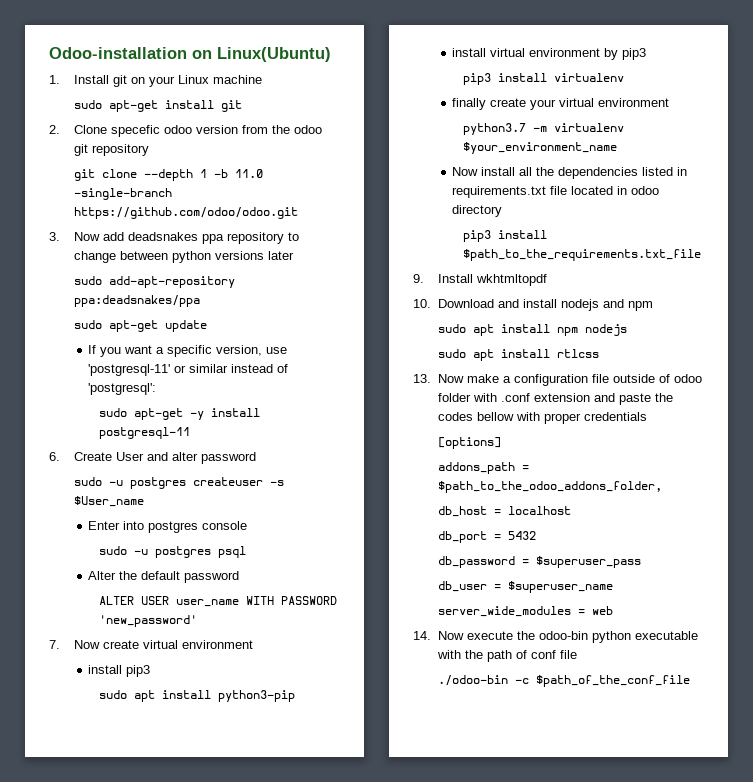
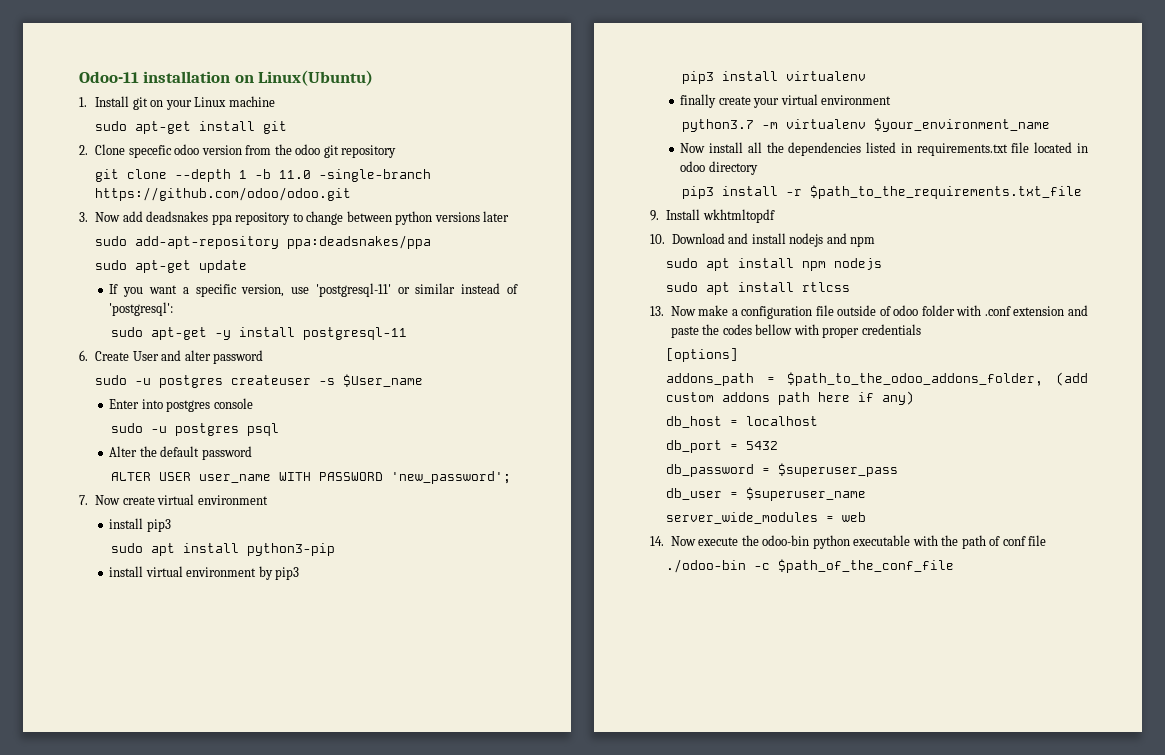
[49,47,187,59] Odoo-installation -> [79,71,231,83] Odoo-11 installation
[99,615,198,627] 'new_password' -> [391,471,512,484] 'new_password';
(548, 234) none -> [786,189,803,196] -r
(663, 487) none -> [1056,372,1088,386] [666,391,915,405] (add custom addons path here if any)

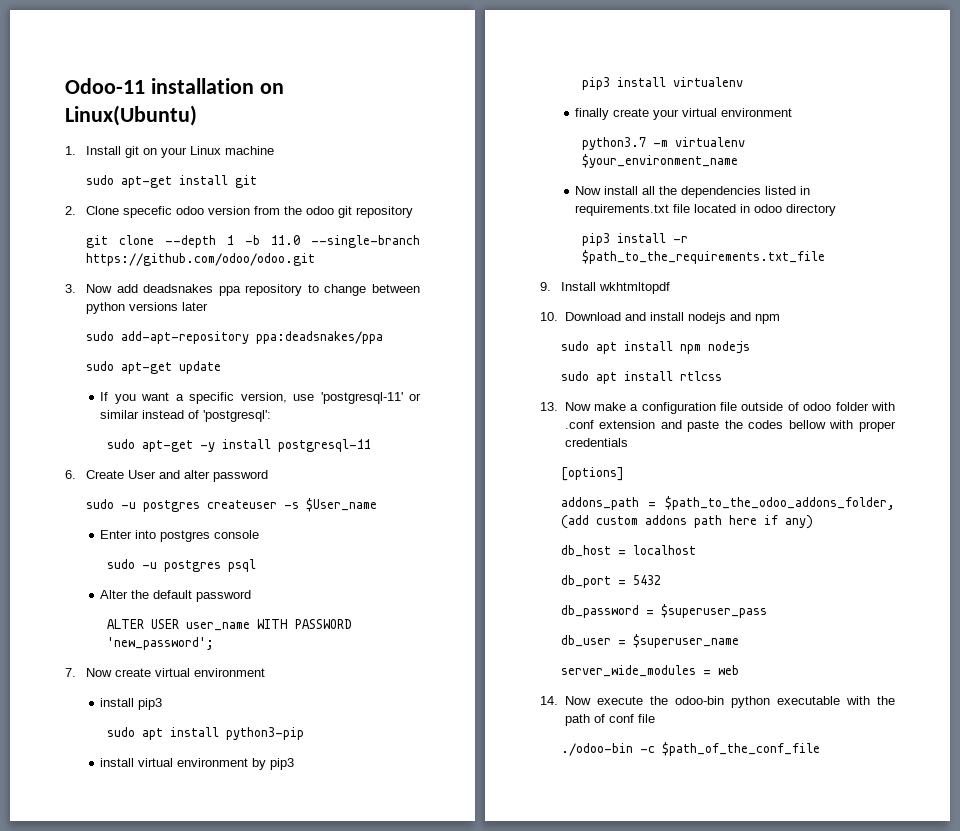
[319,169,432,182] -single-branch -> [310,235,420,248] --single-branch

